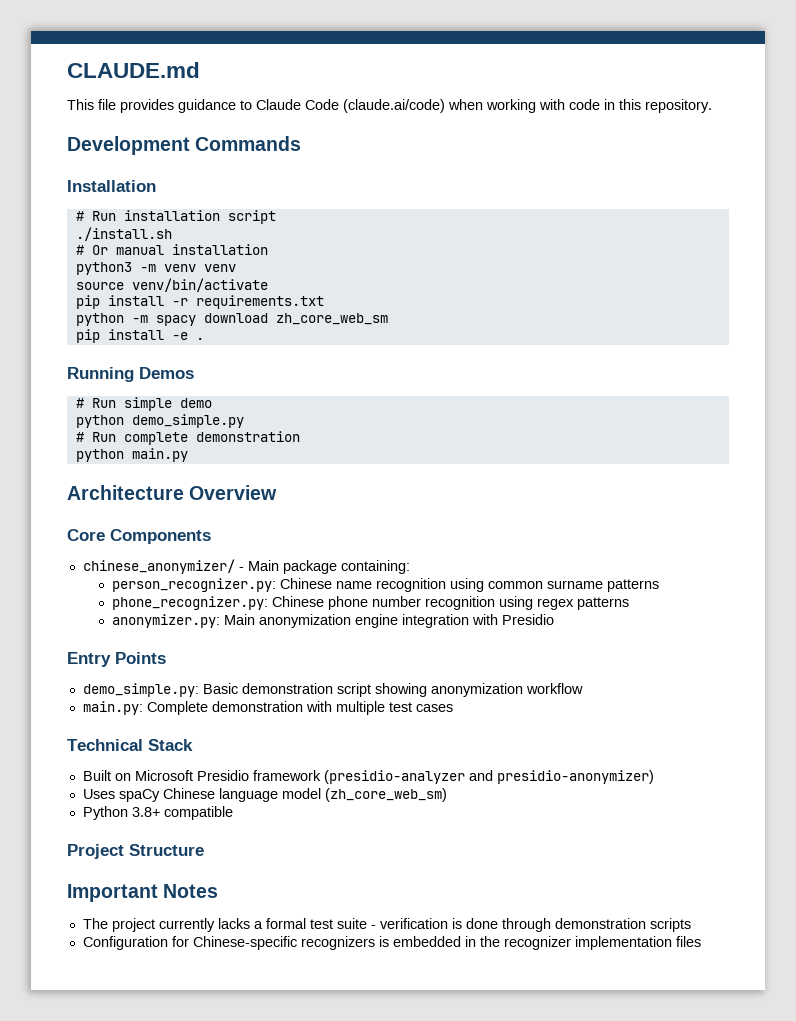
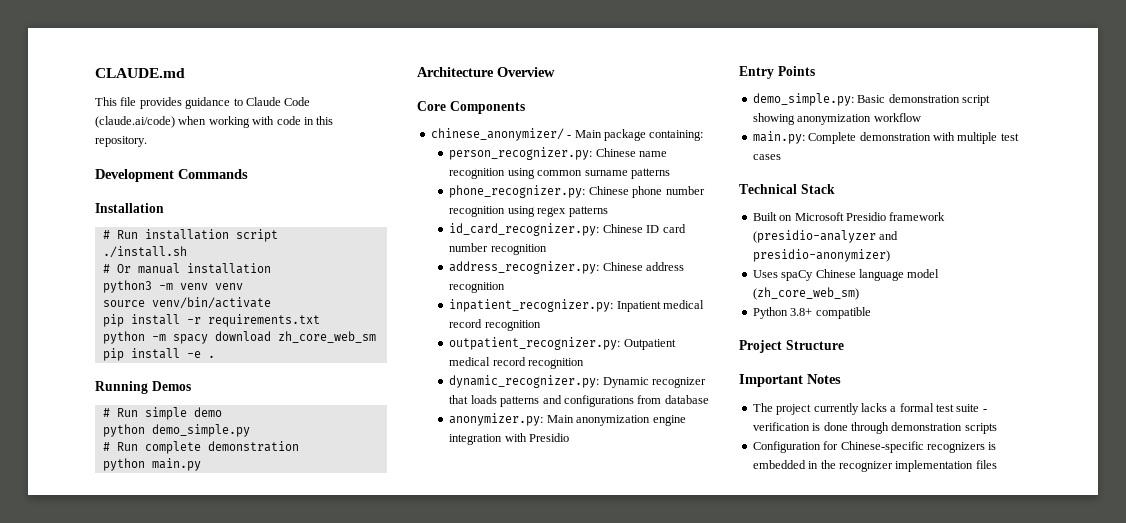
(629, 603) none -> [449,223,686,236] [449,243,547,255] [449,261,685,274] [449,282,506,293] [449,299,705,312] [449,319,541,331] [449,337,676,350] [449,357,585,369] [449,375,707,388] [449,395,709,407] // id_card_recognizer.py: Chinese ID card number recognition // address_recognizer.py: Chinese address recognition // inpatient_recognizer.py: Inpatient medical record recognition // outpatient_recognizer.py: Outpatient medical record recognition // dynamic_recognizer.py: Dynamic recognizer that loads patterns and configurations from database

